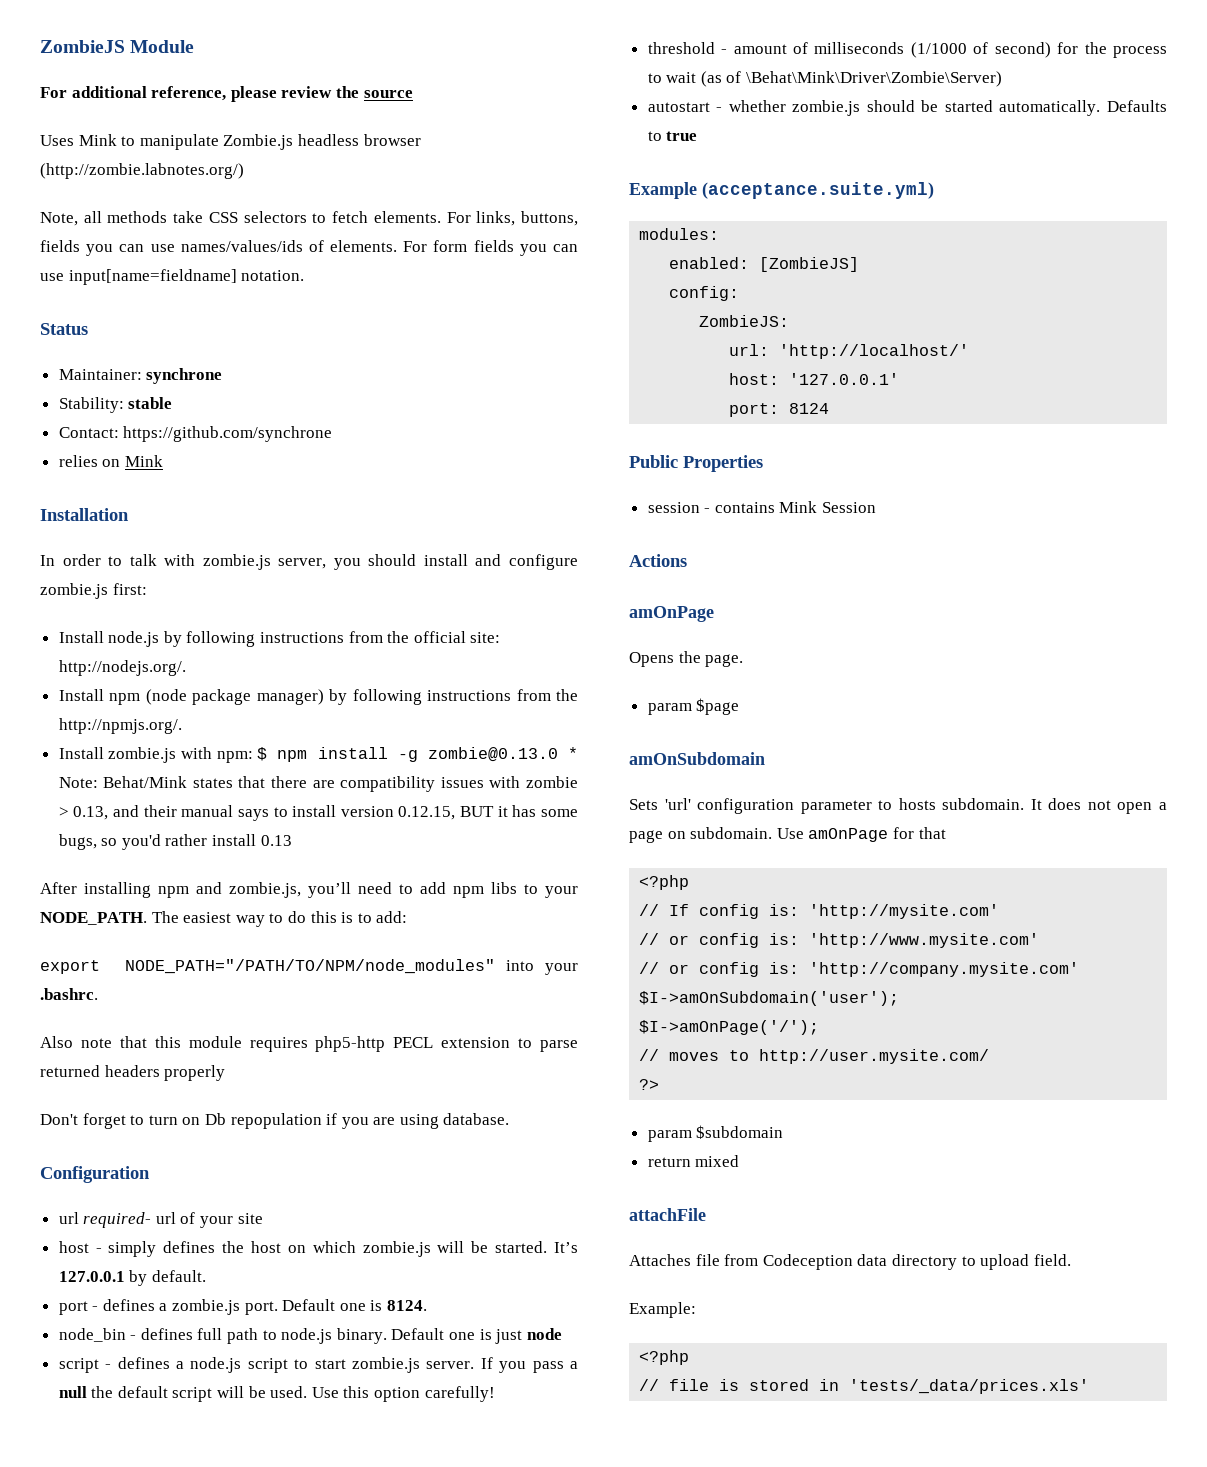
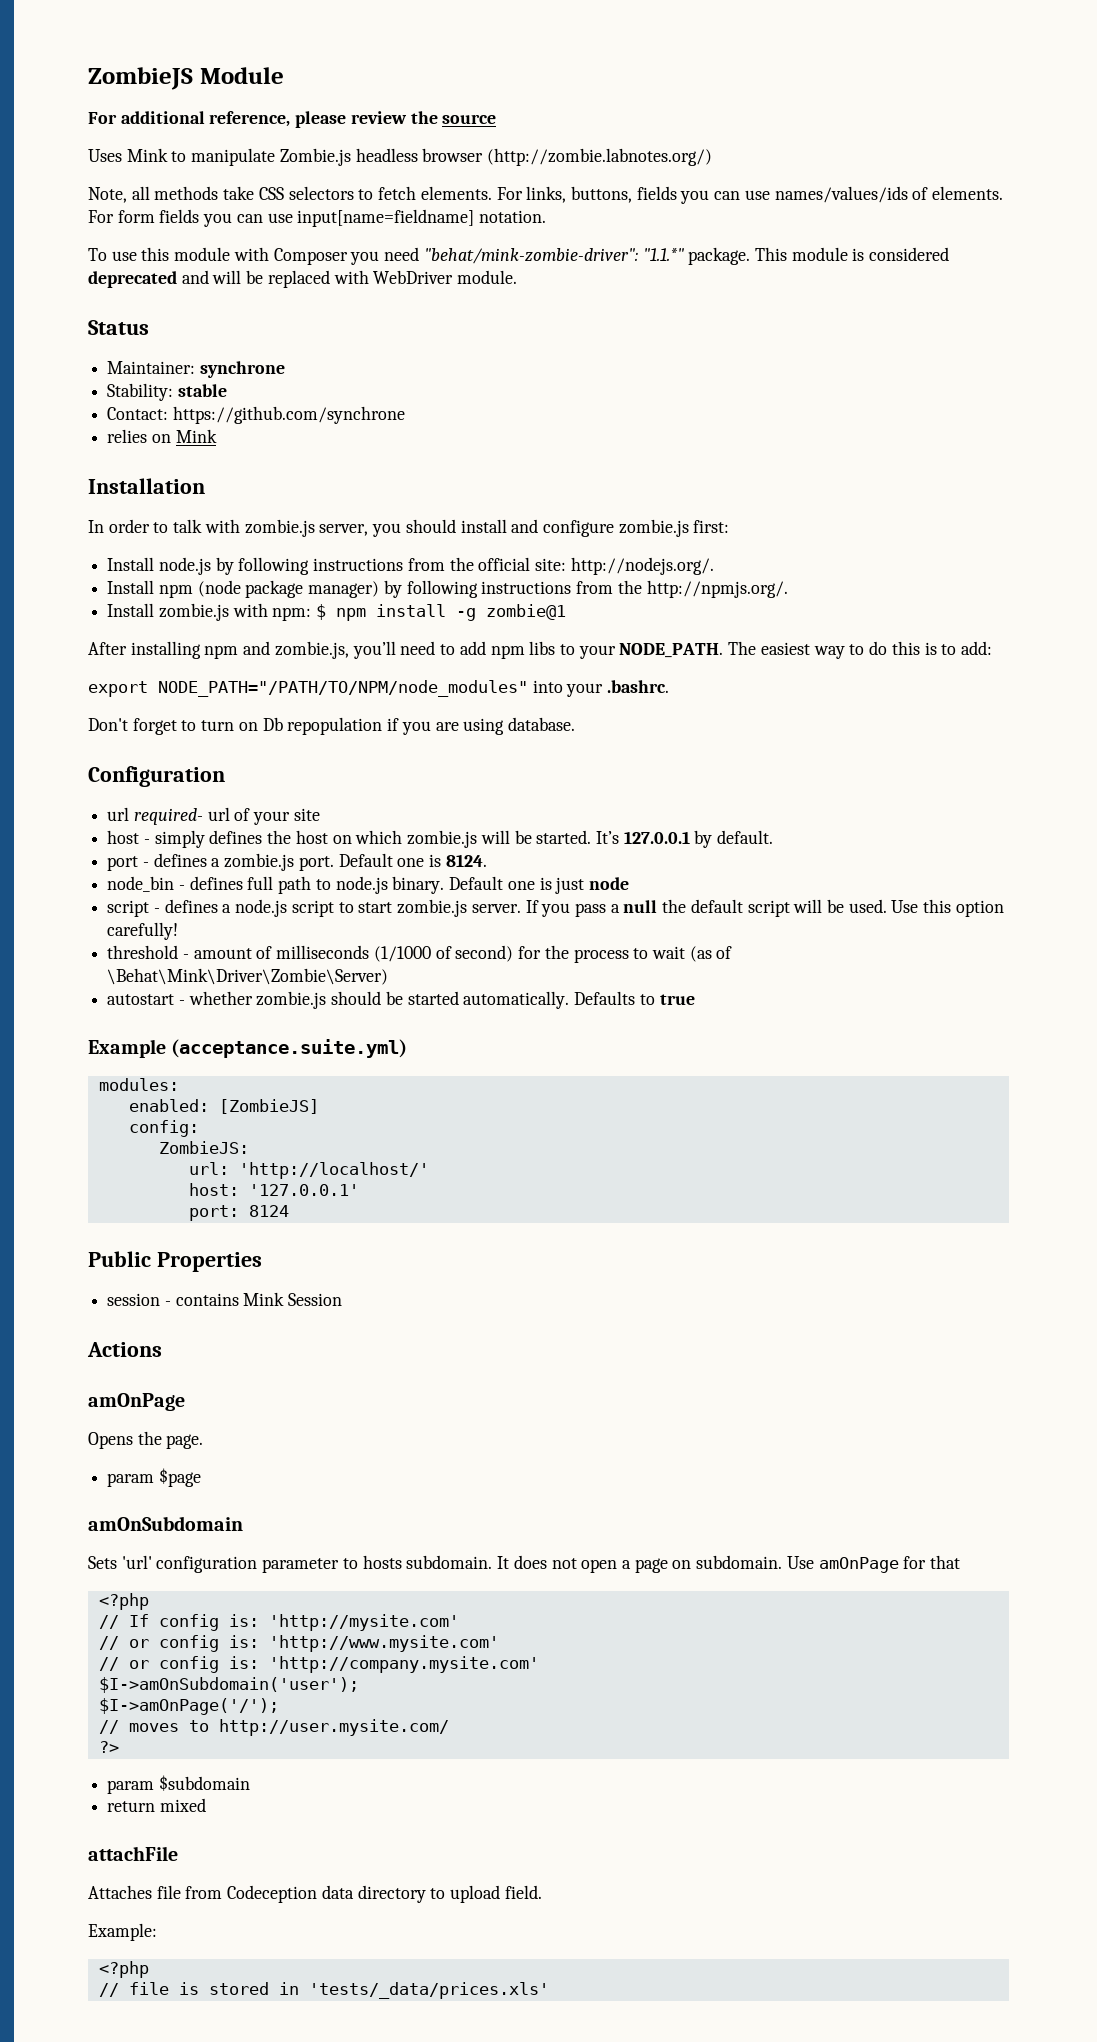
(305, 275) none -> [88,247,950,265] [88,270,518,288] // To use this module with Composer you need "behat/mink-zombie-driver": "1.1.*" package. This module is considered deprecated and will be replaced with WebDriver module.
[427,747,578,762] [58,776,578,792] [58,805,578,821] [58,834,292,850] zombie@0.13.0 * Note: Behat/Mink states that there are compatibility issues with zombie > 0.13, and their manual says to install version 0.12.15, BUT it has some bugs, so you'd rather install 0.13 -> [486,604,567,620] zombie@1
[40,1036,578,1052] [40,1065,226,1081] // Also note that this module requires php5-http PECL extension to parse returned headers properly -> (670, 686) none

